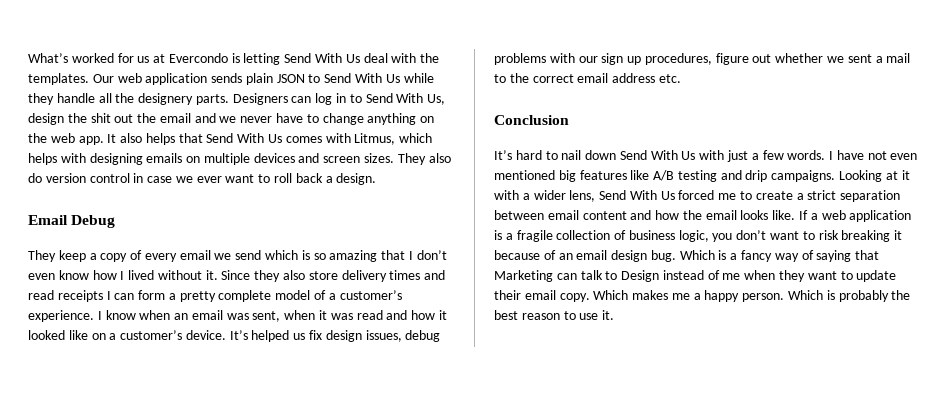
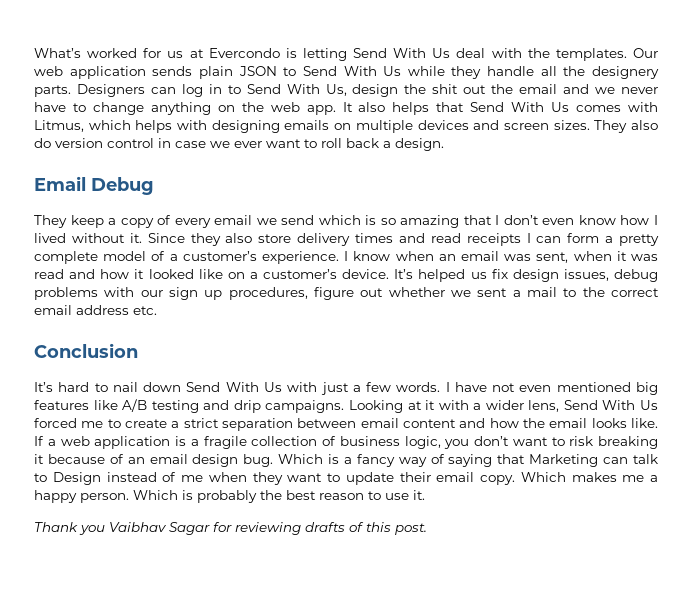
(615, 315) none -> [34,522,427,535] // Thank you Vaibhav Sagar for reviewing drafts of this post.

